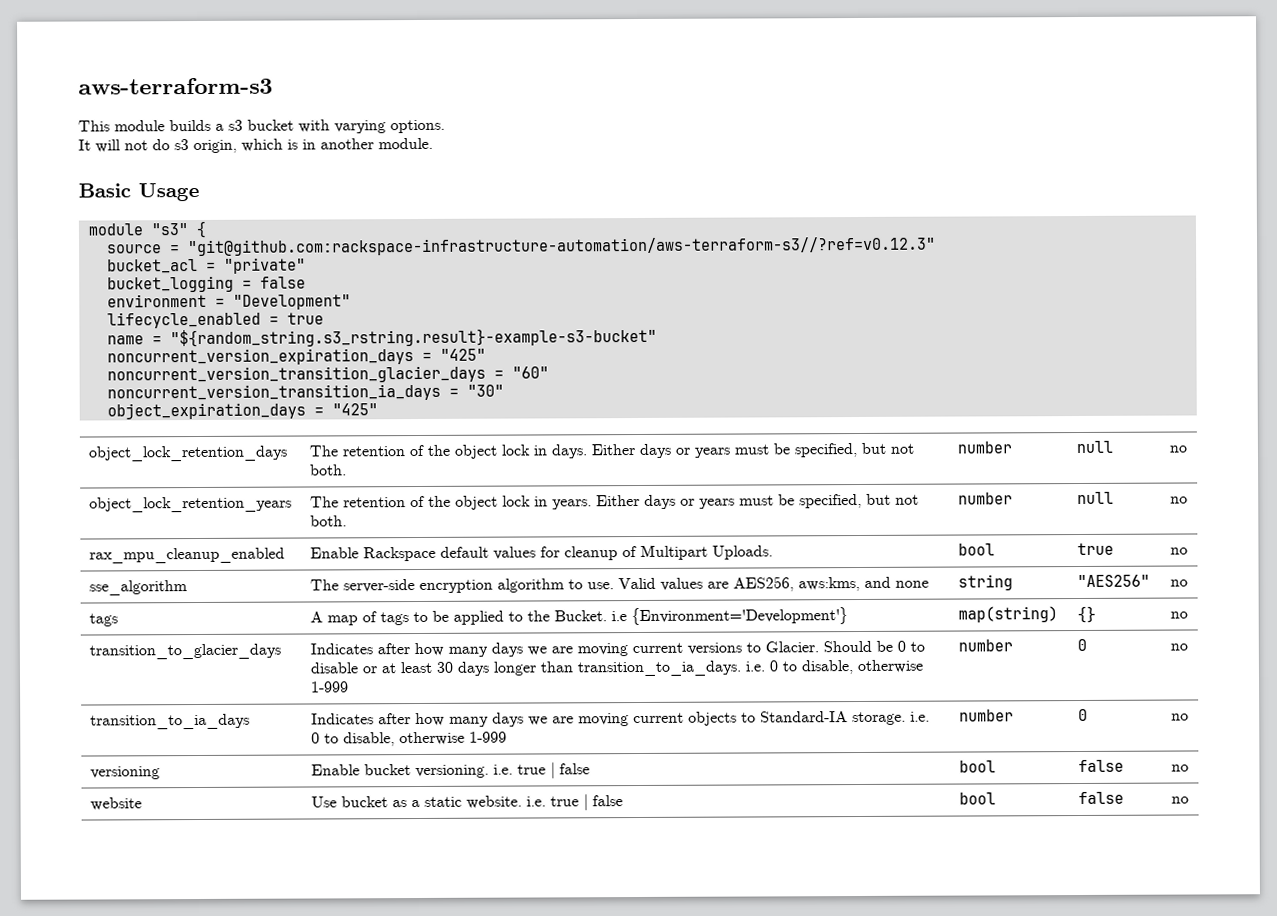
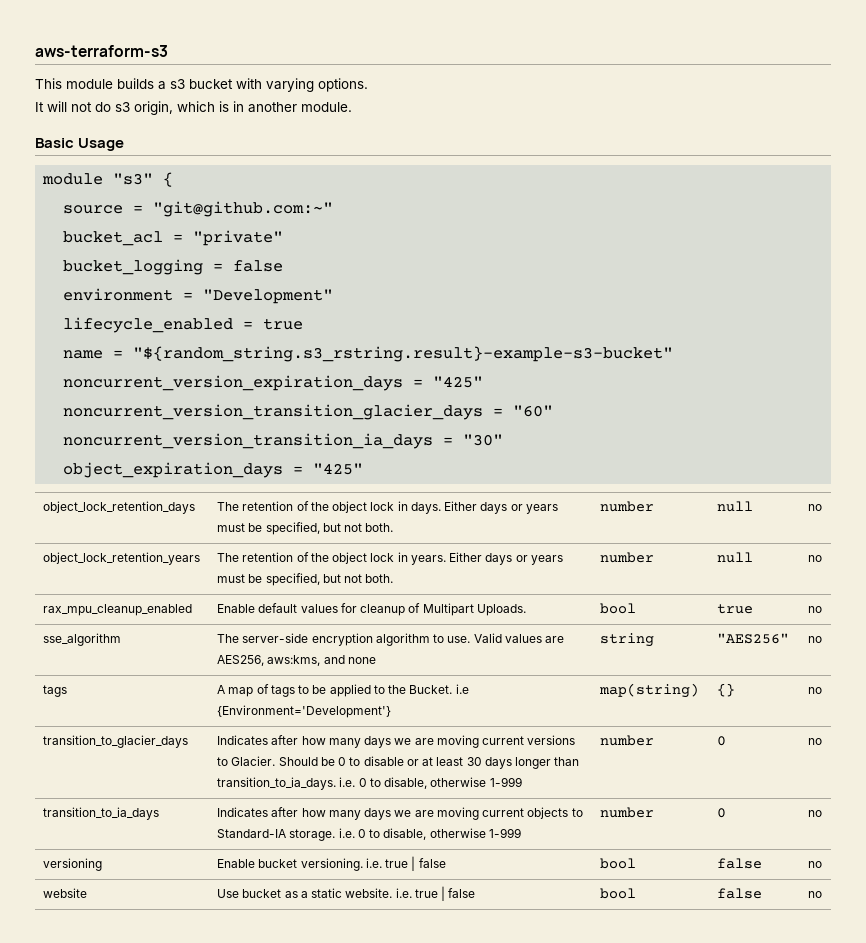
[187,236,936,257] "git@github.com:rackspace-infrastructure-automation/aws-terraform-s3//?ref=v0.12.3" -> [153,201,334,217] "git@github.com:~"
[363,546,437,562] Rackspace -> (256, 608) none

